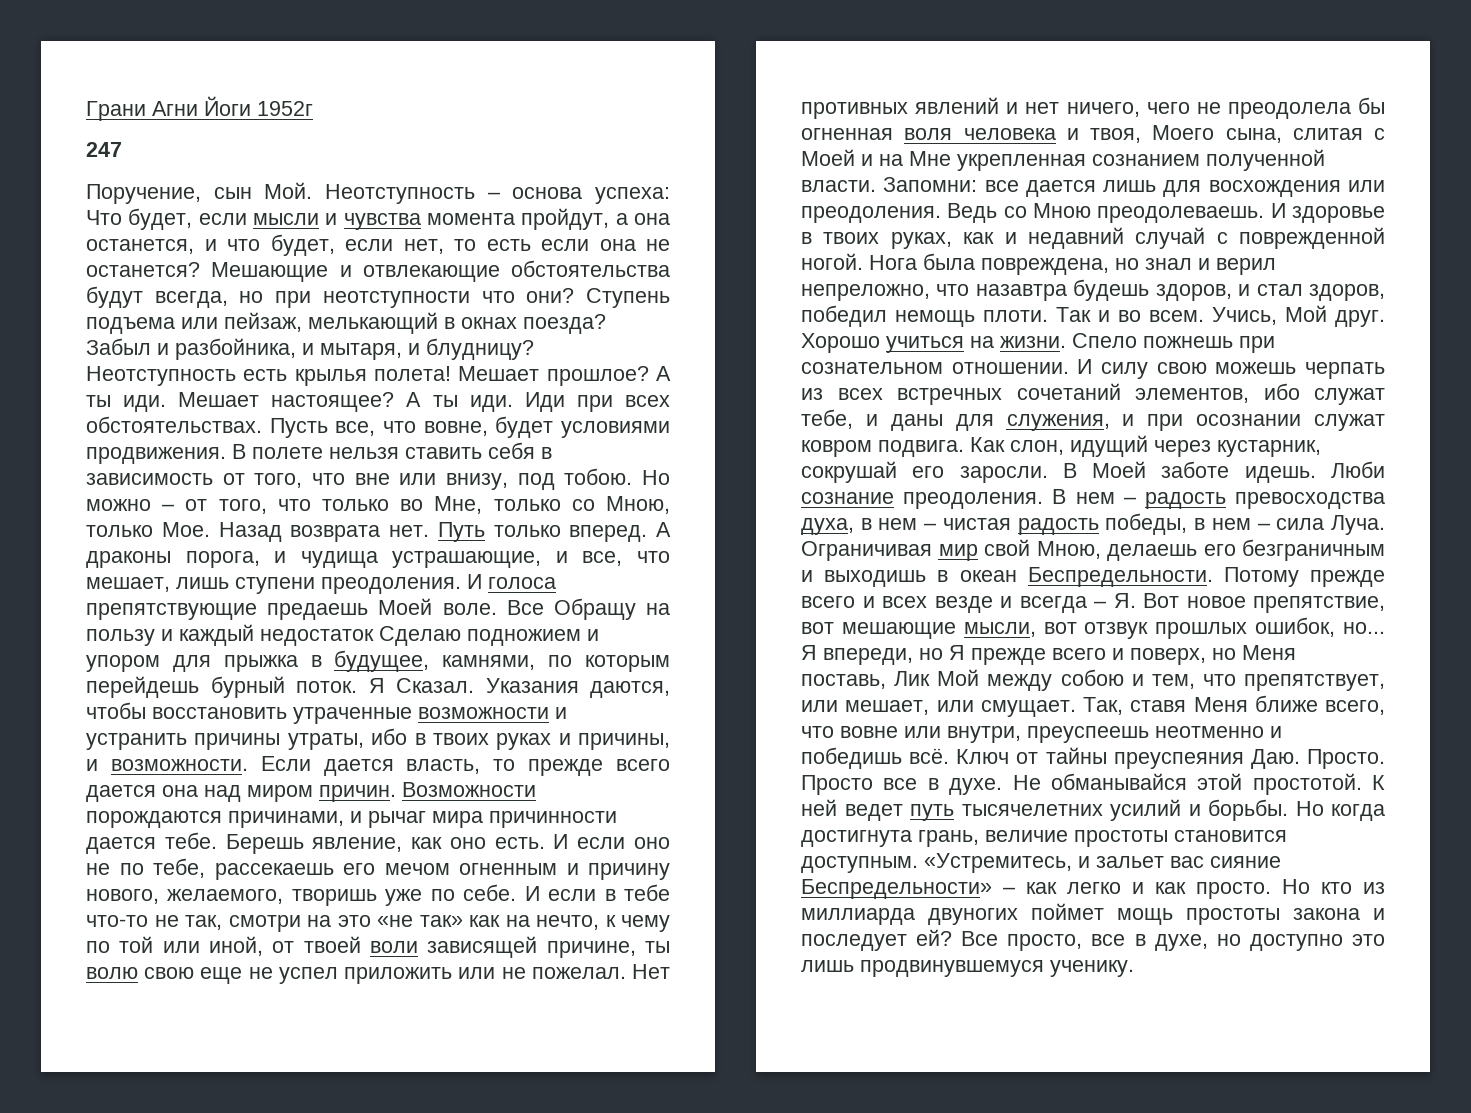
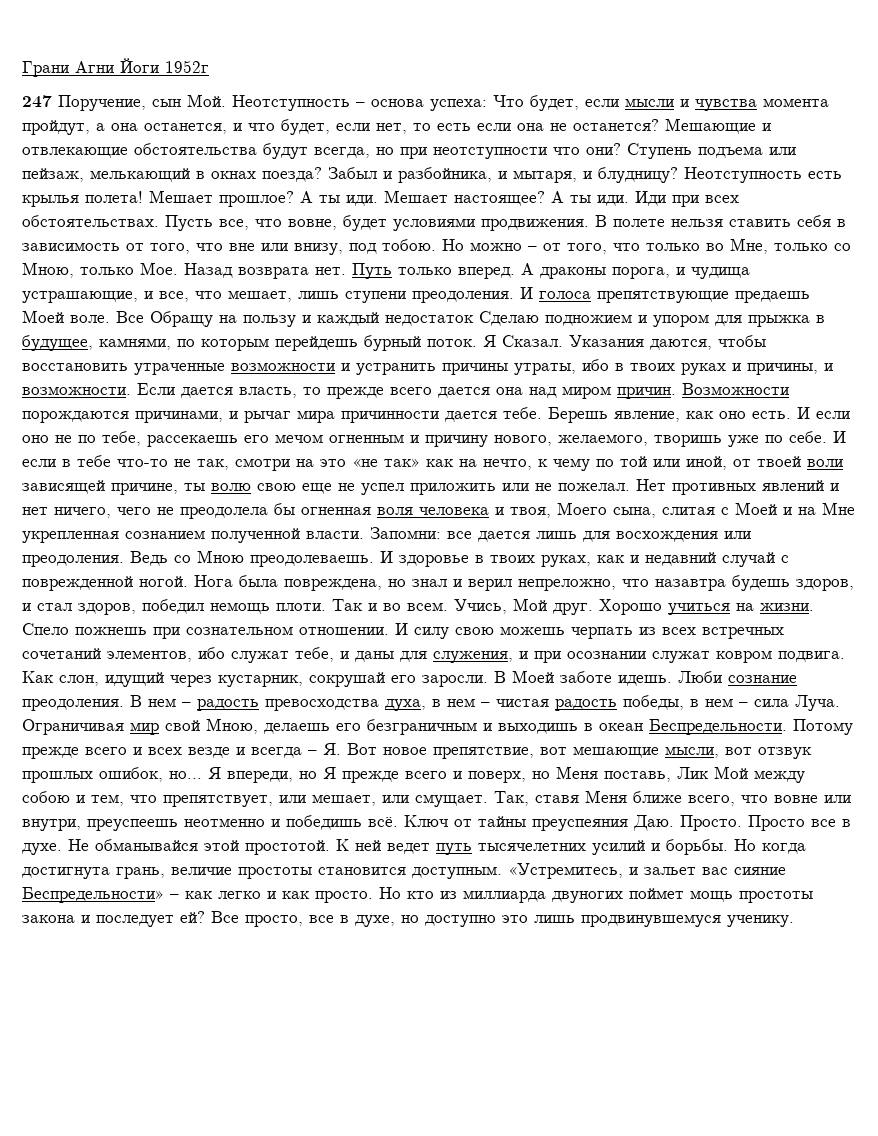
(122, 149) // -> (52, 101) none

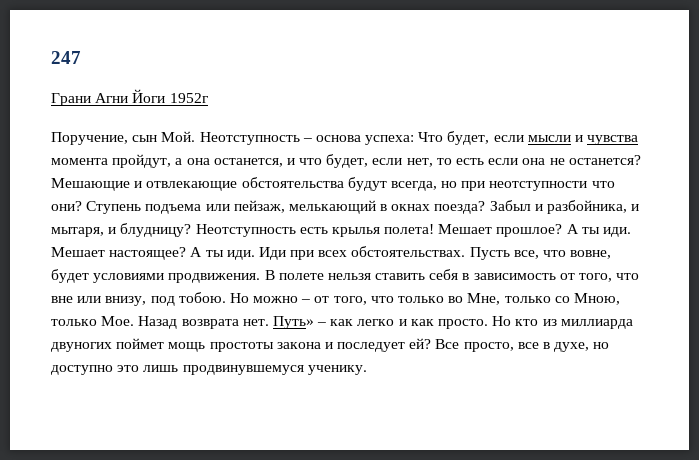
(22, 69) none -> [51,51,81,64] 247 //
[22,95,52,108] 247 -> (208, 98) none
[352,263,750,279] [22,287,810,303] [22,310,825,327] [22,335,766,351] [22,359,833,375] [22,383,789,399] [22,407,850,423] [22,431,846,447] [22,455,843,471] [22,479,839,495] [22,502,855,519] [22,527,751,543] [22,550,789,567] [22,575,854,591] [22,598,814,615] [22,623,784,639] [22,647,845,663] [22,670,797,687] [22,695,840,711] [22,718,853,735] [22,743,812,759] [22,766,805,783] [22,790,851,807] [22,815,851,831] [22,839,806,855] [22,863,786,879] [22,887,164,903] Путь только вперед. А драконы порога, и чудища устрашающие, и все, что мешает, лишь ступени преодоления. И голоса препятствующие предаешь Моей воле. Все Обращу на пользу и каждый недостаток Сделаю подножием и упором для прыжка в будущее, камнями, по которым перейдешь бурный поток. Я Сказал. Указания даются, чтобы восстановить утраченные возможности и устранить причины утраты, ибо в твоих руках и причины, и возможности. Если дается власть, то прежде всего дается она над миром причин. Возможности порождаются причинами, и рычаг мира причинности дается тебе. Берешь явление, как оно есть. И если оно не по тебе, рассекаешь его мечом огненным и причину нового, желаемого, творишь уже по себе. И если в тебе что-то не так, смотри на это «не так» как на нечто, к чему по той или иной, от твоей воли зависящей причине, ты волю свою еще не успел приложить или не пожелал. Нет противных явлений и нет ничего, чего не преодолела бы огненная воля человека и твоя, Моего сына, слитая с Моей и на Мне укрепленная сознанием полученной власти. Запомни: все дается лишь для восхождения или преодоления. Ведь со Мною преодолеваешь. И здоровье в твоих руках, как и недавний случай с поврежденной ногой. Нога была повреждена, но знал и верил непреложно, что назавтра будешь здоров, и стал здоров, победил немощь плоти. Так и во всем. Учись, Мой друг. Хорошо учиться на жизни. Спело пожнешь при сознательном отношении. И силу свою можешь черпать из всех встречных сочетаний элементов, ибо служат тебе, и даны для служения, и при осознании служат ковром подвига. Как слон, идущий через кустарник, сокрушай его заросли. В Моей заботе идешь. Люби сознание преодоления. В нем – радость превосходства духа, в нем – чистая радость победы, в нем – сила Луча. Ограничивая мир свой Мною, делаешь его безграничным и выходишь в океан Беспредельности. Потому прежде всего и всех везде и всегда – Я. Вот новое препятствие, вот мешающие мысли, вот отзвук прошлых ошибок, но... Я впереди, но Я прежде всего и поверх, но Меня поставь, Лик Мой между собою и тем, что препятствует, или мешает, или смущает. Так, ставя Меня ближе всего, что вовне или внутри, преуспеешь неотменно и победишь всё. Ключ от тайны преуспеяния Даю. Просто. Просто все в духе. Не обманывайся этой простотой. К ней ведет путь тысячелетних усилий и борьбы. Но когда достигнута грань, величие простоты становится доступным. «Устремитесь, и зальет вас сияние Беспредельности» -> [272,316,314,329] Путь»

